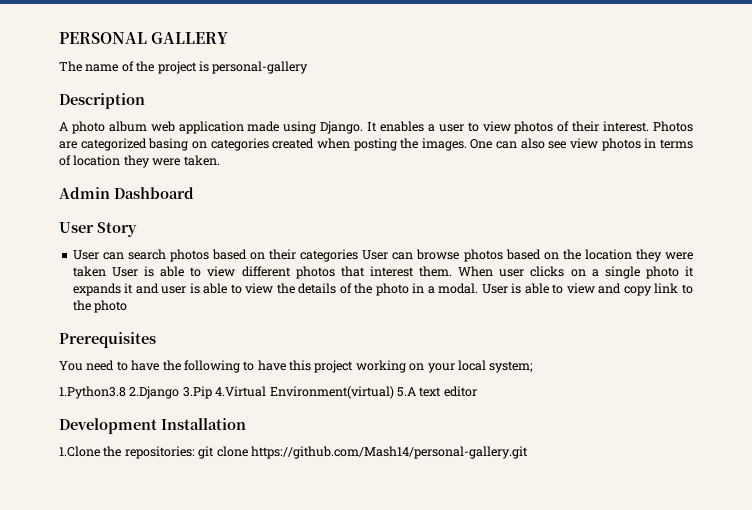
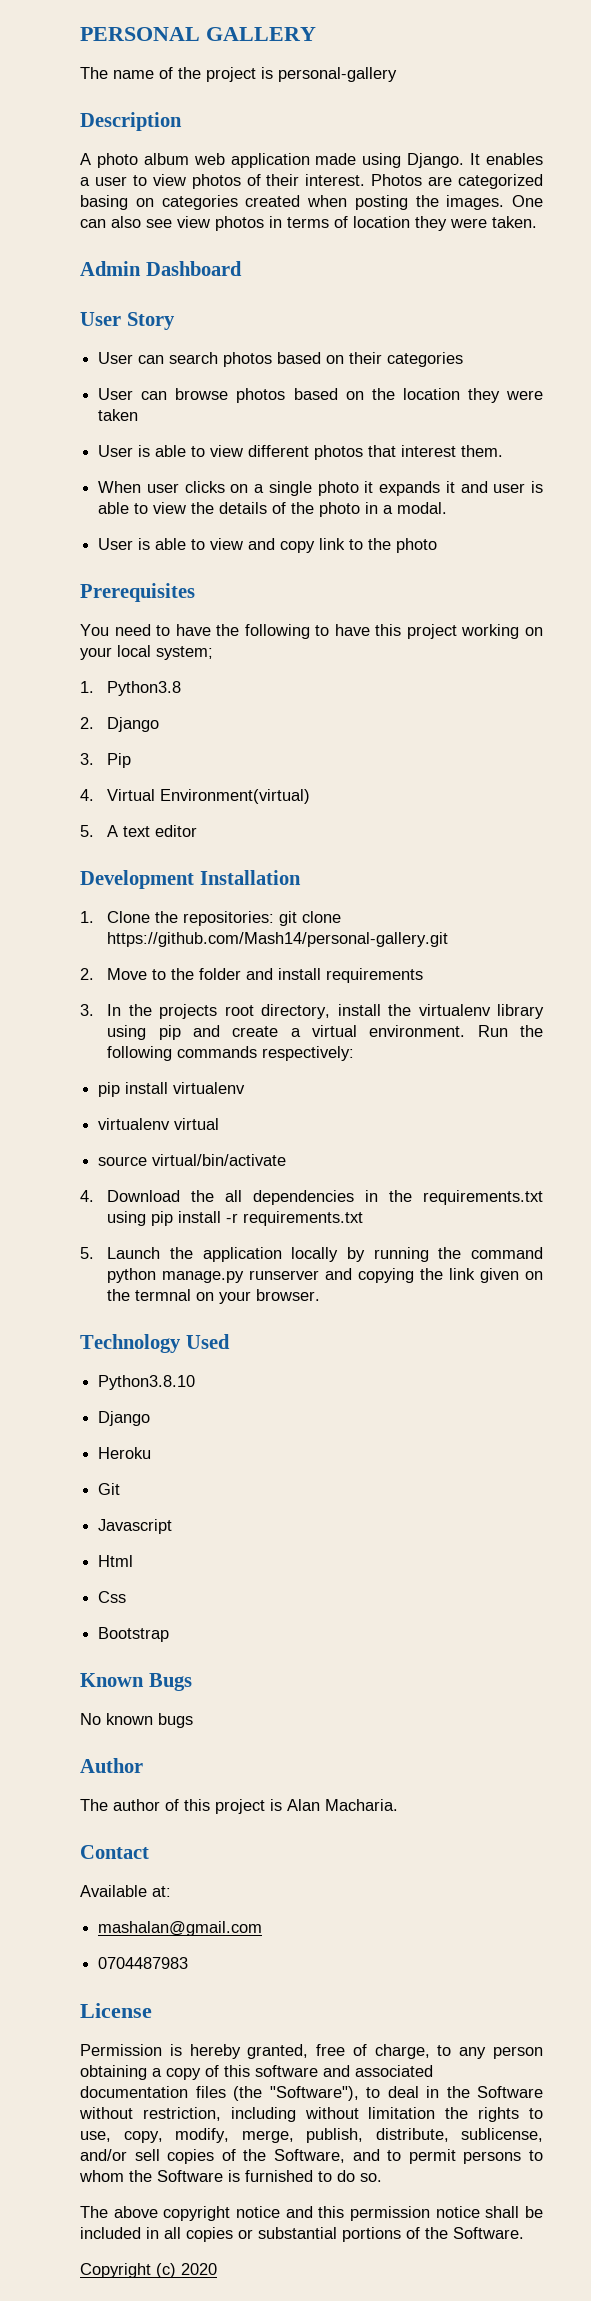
(359, 255) none -> (464, 359) //
(106, 271) none -> (139, 415) //
(452, 271) none -> (504, 451) //
(479, 288) none -> (448, 508) //
[59,386,267,399] 1.Python3.8 2.Django 3.Pip 4.Virtual -> [80,681,182,696] [80,717,160,732] [80,753,132,768] [80,789,156,801] 1. Python3.8 // 2. Django // 3. Pip // 4. Virtual
[396,387,416,397] 5.A -> [80,825,119,837] // 5. A
[59,446,100,457] 1.Clone -> [80,911,151,923] 1. Clone
(528, 452) none -> [80,968,424,983] [80,1004,544,1019] [107,1025,543,1040] [107,1046,355,1061] [98,1082,246,1097] [98,1118,220,1130] [98,1154,287,1166] [80,1190,544,1205] [107,1211,364,1226] [80,1247,543,1262] [107,1268,543,1283] [107,1289,321,1304] [80,1334,230,1353] [98,1375,196,1390] [98,1411,151,1426] [98,1447,152,1459] [98,1483,121,1495] [98,1519,173,1534] [98,1555,134,1567] [98,1591,127,1603] [98,1627,170,1642] [80,1673,192,1691] [80,1713,193,1728] [80,1758,143,1773] [80,1799,398,1814] [80,1845,149,1859] [80,1885,171,1897] [98,1921,263,1936] [98,1957,189,1969] [80,2003,152,2018] [80,2044,543,2059] [80,2065,433,2080] [80,2086,543,2101] [79,2107,543,2122] [80,2128,543,2143] [80,2149,544,2164] [79,2170,382,2182] [80,2206,543,2221] [80,2227,524,2242] [80,2263,217,2278] // 2. Move to the folder and install requirements // 3. In the projects root directory, install the virtualenv library using pip and create a virtual environment. Run the following commands respectively: // pip install virtualenv // virtualenv virtual // source virtual/bin/activate // 4. Download the all dependencies in the requirements.txt using pip install -r requirements.txt // 5. Launch the application locally by running the command python manage.py runserver and copying the link given on the termnal on your browser. // Technology Used // Python3.8.10 // Django // Heroku // Git // Javascript // Html // Css // Bootstrap // Known Bugs // No known bugs // Author // The author of this project is Alan Macharia. // Contact // Available at: // mashalan@gmail.com // 0704487983 // License // Permission is hereby granted, free of charge, to any person obtaining a copy of this software and associated documentation files (the "Software"), to deal in the Software without restriction, including without limitation the rights to use, copy, modify, merge, publish, distribute, sublicense, and/or sell copies of the Software, and to permit persons to whom the Software is furnished to do so. // The above copyright notice and this permission notice shall be included in all copies or substantial portions of the Software. // Copyright (c) 2020

